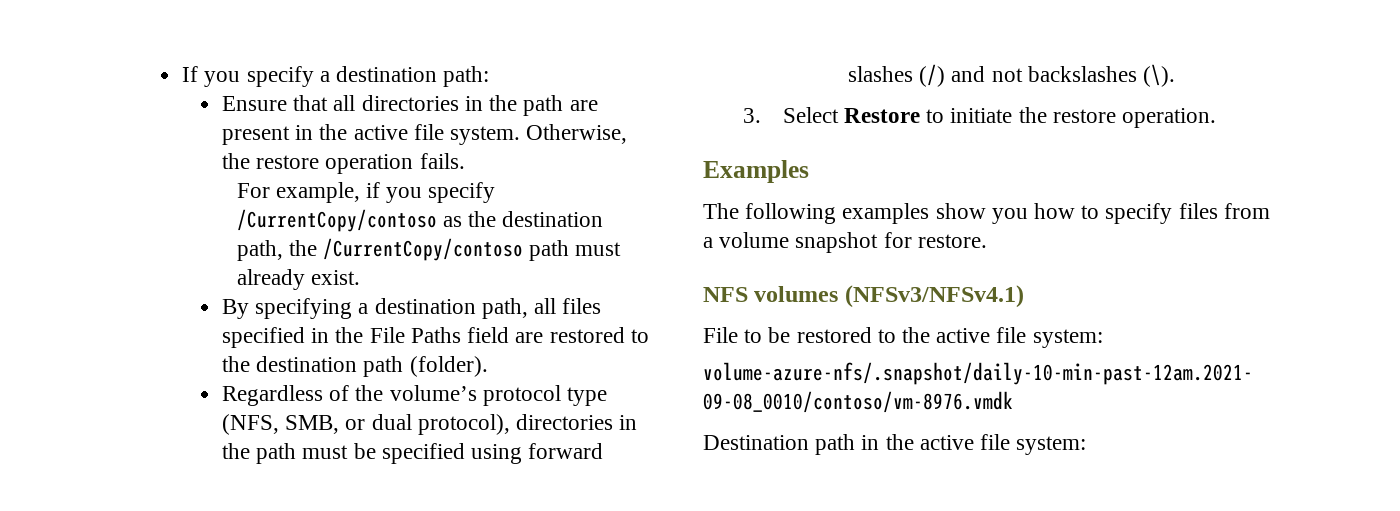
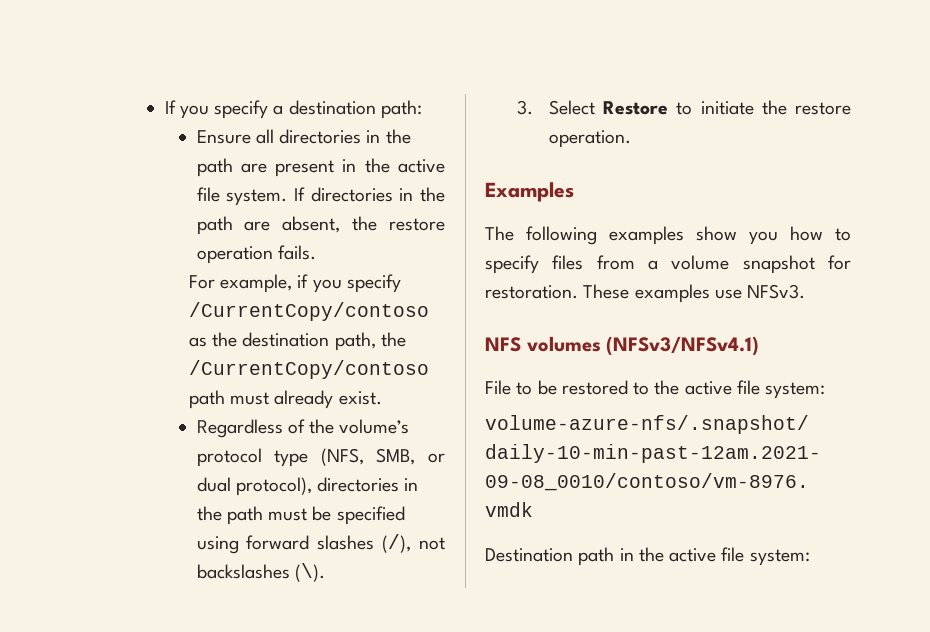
[293,95,329,111] that -> (251, 137) none
[526,124,628,144] Otherwise, -> [293,187,445,202] [196,216,341,235] If directories in the path are absent,
[222,298,602,319] [222,327,649,348] [222,356,488,377] // By specifying a destination path, all files specified in the File Paths field are restored to the destination path (folder). -> (382, 398) none
[919,64,986,87] (/) and -> [382,534,412,553] (/),
[917,234,987,248] restore. -> [485,284,806,303] restoration. These examples use NFSv3.

